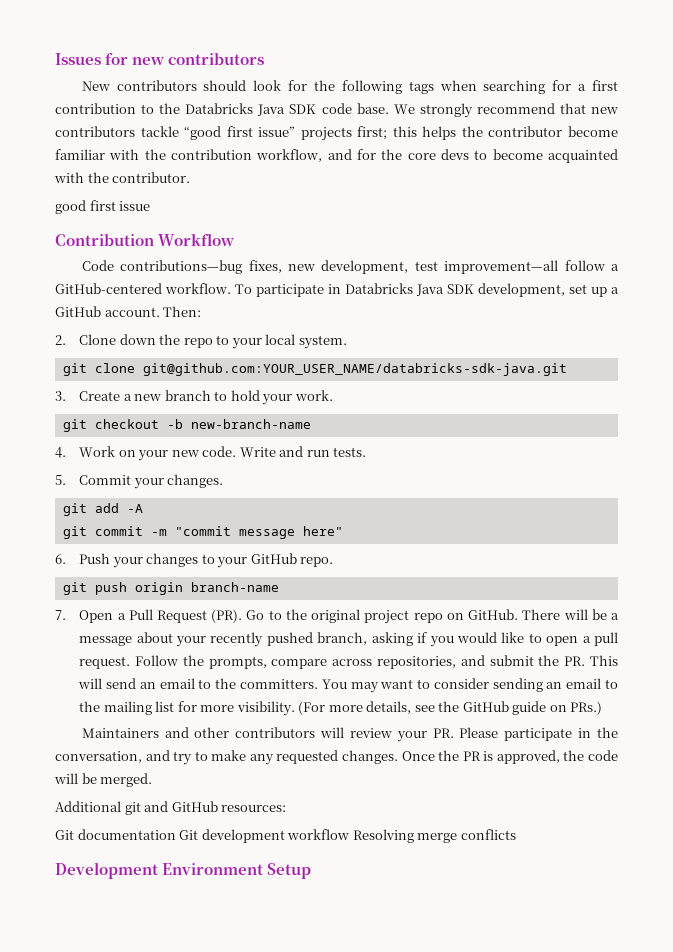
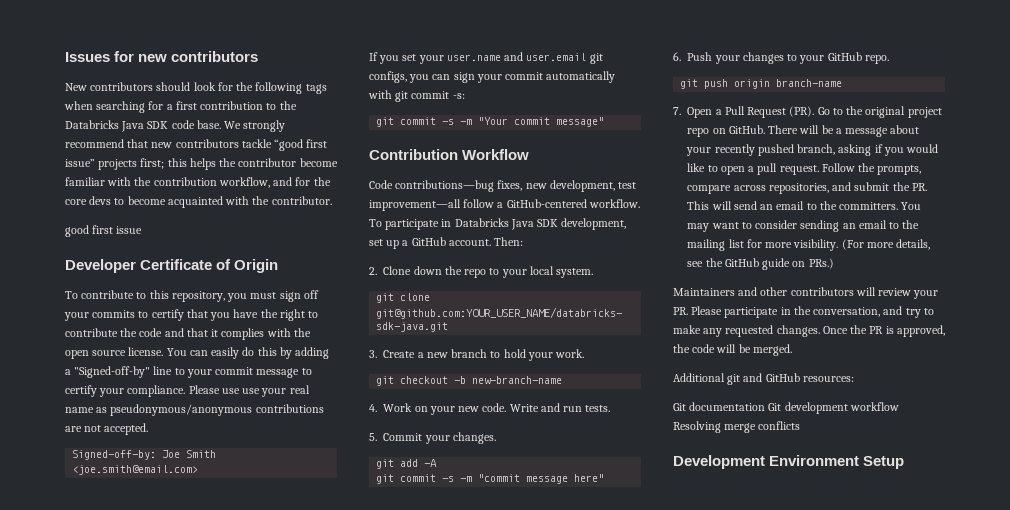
(151, 206) none -> [65,259,279,273] [65,290,319,302] [64,309,319,321] [65,328,311,340] [65,347,330,359] [65,366,312,378] [65,385,310,397] [65,404,324,416] [65,423,149,435] [72,450,217,460] [72,465,199,475] [369,52,603,64] [369,71,616,83] [368,90,465,102] [376,117,605,127] // Developer Certificate of Origin // To contribute to this repository, you must sign off your commits to certify that you have the right to contribute the code and that it complies with the open source license. You can easily do this by adding a "Signed-off-by" line to your commit message to certify your compliance. Please use use your real name as pseudonymous/anonymous contributions are not accepted. // Signed-off-by: Joe Smith <joe.smith@email.com> // If you set your user.name and user.email git configs, you can sign your commit automatically with git commit -s: // git commit -s -m "Your commit message"
(143, 531) none -> [442,476,455,482] -s

